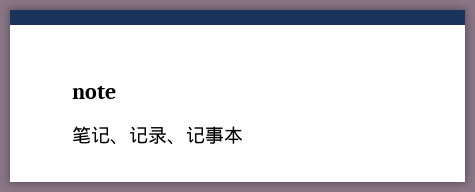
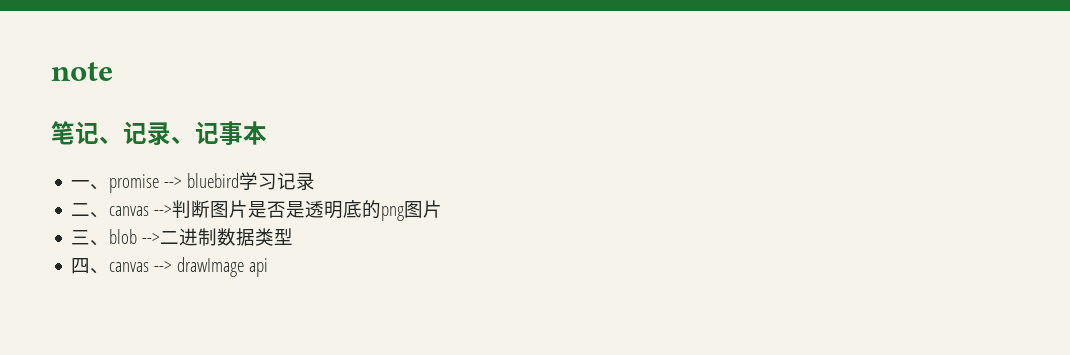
(243, 135) none -> [71,172,316,193] [71,200,443,221] [71,228,294,246] [71,257,269,277] // 一、promise --> bluebird学习记录 // 二、canvas -->判断图片是否是透明底的png图片 // 三、blob -->二进制数据类型 // 四、canvas --> drawImage api

